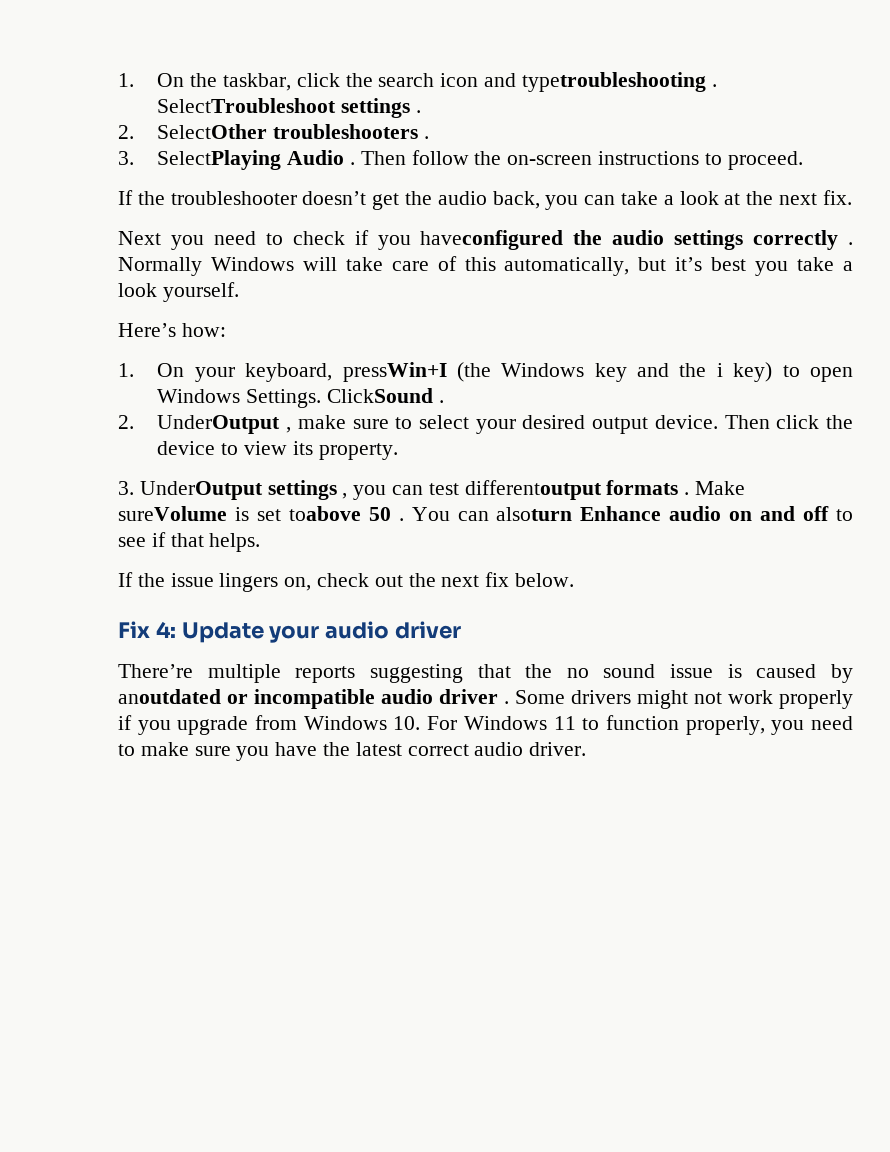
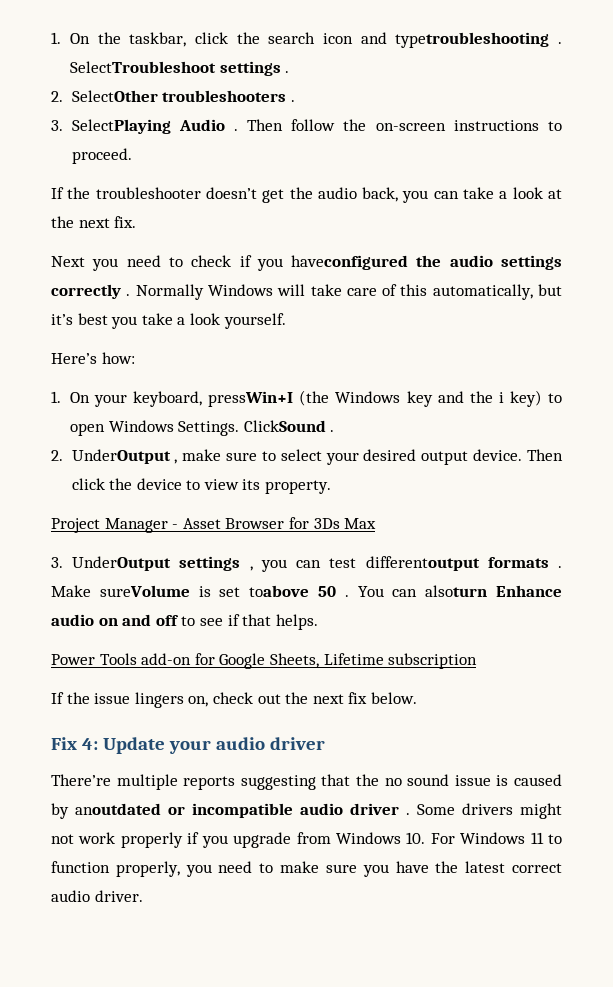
(398, 451) none -> [51,517,377,533] // Project Manager - Asset Browser for 3Ds Max
(261, 542) none -> [51,653,478,669] // Power Tools add-on for Google Sheets, Lifetime subscription

